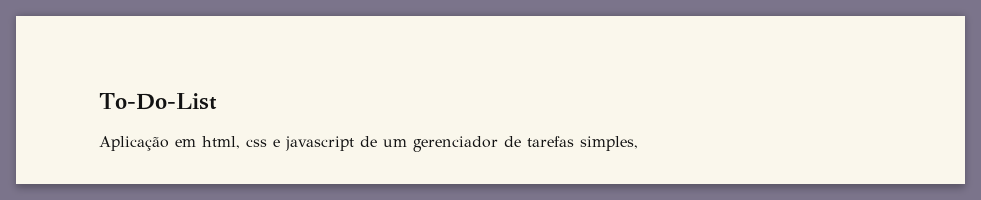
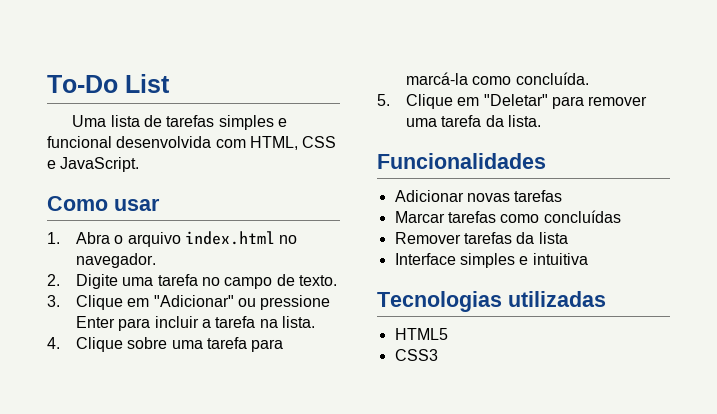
[99,93,217,110] [99,136,638,152] To-Do-List // Aplicação em html, css e javascript de um gerenciador de tarefas simples, -> [47,74,170,93] [72,115,288,130] [47,136,337,150] [47,157,140,172] [47,196,160,211] [47,231,298,247] [76,253,157,268] [47,274,338,289] [47,295,331,310] [76,316,316,331] [47,337,284,352] [406,72,589,85] [377,94,648,109] [406,115,542,127] [377,153,546,169] [394,190,563,202] [394,210,621,223] [394,232,568,244] [394,253,588,268] [377,291,606,312] [394,328,448,340] [394,349,438,361] To-Do List // Uma lista de tarefas simples e funcional desenvolvida com HTML, CSS e JavaScript. // Como usar // 1. Abra o arquivo index.html no navegador. // 2. Digite uma tarefa no campo de texto. // 3. Clique em "Adicionar" ou pressione Enter para incluir a tarefa na lista. // 4. Clique sobre uma tarefa para marcá-la como concluída. // 5. Clique em "Deletar" para remover uma tarefa da lista. // Funcionalidades // Adicionar novas tarefas // Marcar tarefas como concluídas // Remover tarefas da lista // Interface simples e intuitiva // Tecnologias utilizadas // HTML5 // CSS3

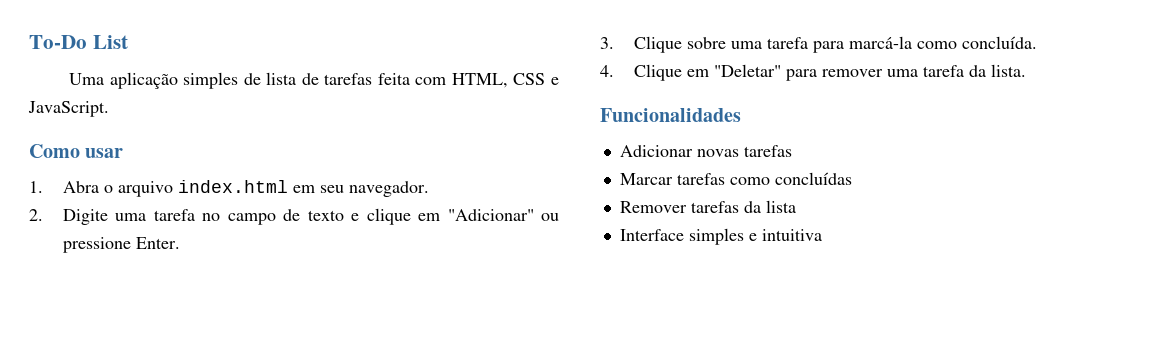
[110,115,288,130] [47,136,212,148] lista de tarefas simples e funcional desenvolvida -> [109,72,410,89] aplicação simples de lista de tarefas feita
[279,235,298,244] no -> [292,185,344,193] em seu
[299,275,338,286] [47,295,124,310] texto. // 3. Clique -> [307,208,411,225] texto e clique
[76,316,316,331] [47,337,60,349] Enter para incluir a tarefa na lista. // 4. -> [135,237,180,249] [600,37,614,49] Enter. // 3.
[377,94,390,106] 5. -> [600,65,614,77] 4.
[377,291,606,312] [394,328,448,340] [394,349,438,361] // Tecnologias utilizadas // HTML5 // CSS3 -> (822, 235) none

